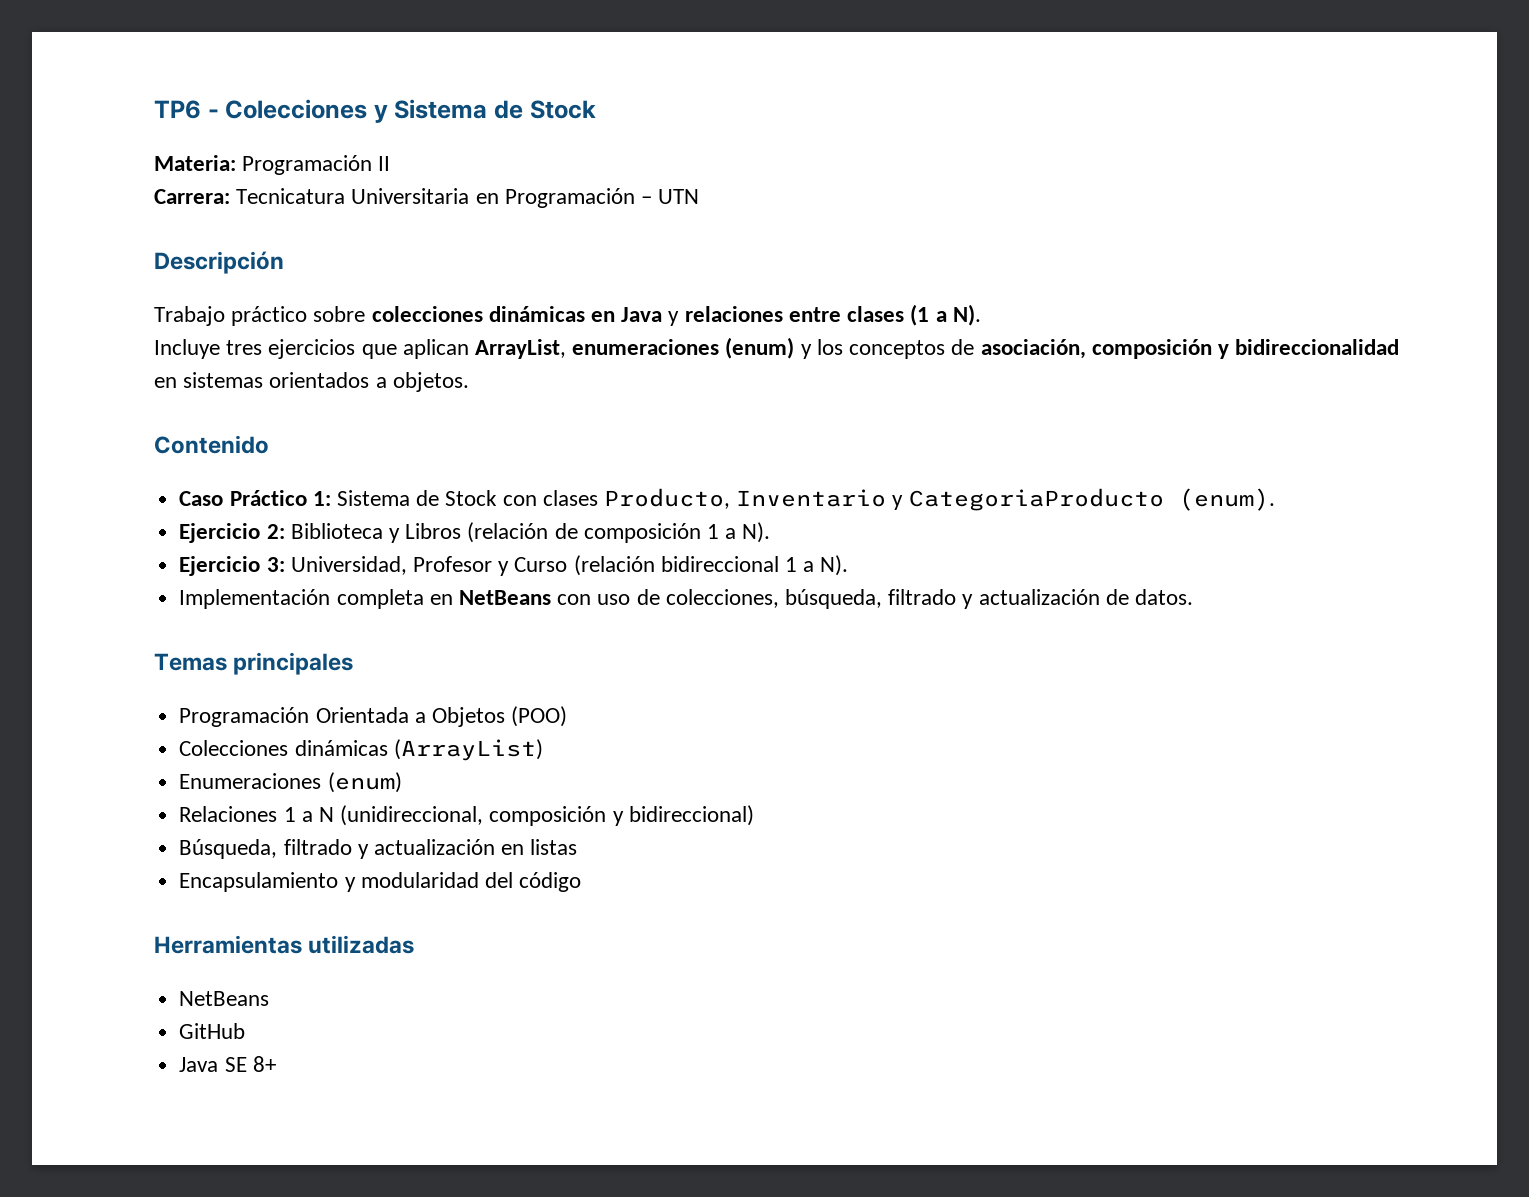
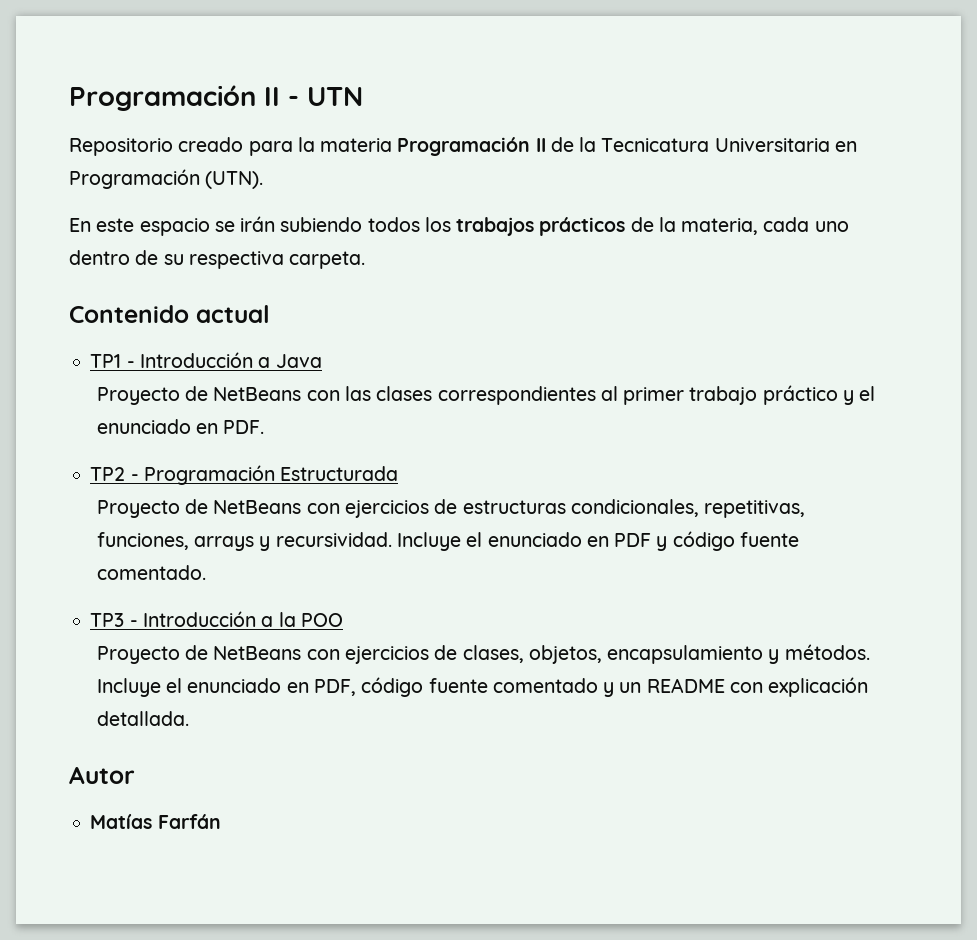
[154,99,596,123] [154,155,391,175] [154,188,700,208] [154,251,284,274] [154,304,981,326] [154,337,1400,359] [154,372,469,392] [154,435,269,454] [179,488,1275,511] [179,522,771,543] [179,555,849,576] [179,589,1194,609] [154,652,354,675] [179,706,568,727] [179,739,543,761] [179,772,402,793] [179,805,754,826] [179,839,578,859] [179,872,582,892] [154,935,415,954] [179,991,270,1006] [179,1023,246,1039] [179,1056,276,1072] TP6 - Colecciones y Sistema de Stock // Materia: Programación II // Carrera: Tecnicatura Universitaria en Programación – UTN // Descripción // Trabajo práctico sobre colecciones dinámicas en Java y relaciones entre clases (1 a N). // Incluye tres ejercicios que aplican ArrayList, enumeraciones (enum) y los conceptos de asociación, composición y bidireccionalidad en sistemas orientados a objetos. // Contenido // Caso Práctico 1: Sistema de Stock con clases Producto, Inventario y CategoriaProducto (enum). // Ejercicio 2: Biblioteca y Libros (relación de composición 1 a N). // Ejercicio 3: Universidad, Profesor y Curso (relación bidireccional 1 a N). // Implementación completa en NetBeans con uso de colecciones, búsqueda, filtrado y actualización de datos. // Temas principales // Programación Orientada a Objetos (POO) // Colecciones dinámicas (ArrayList) // Enumeraciones (enum) // Relaciones 1 a N (unidireccional, composición y bidireccional) // Búsqueda, filtrado y actualización en listas // Encapsulamiento y modularidad del código // Herramientas utilizadas // NetBeans // GitHub // Java SE 8+ -> [69,85,363,111] [69,137,857,156] [69,169,264,189] [69,216,849,236] [69,250,366,269] [69,305,270,323] [90,352,322,368] [96,385,876,405] [96,419,265,434] [90,465,399,485] [96,499,806,518] [96,531,799,551] [96,565,206,580] [90,611,343,627] [96,644,870,664] [96,677,869,697] [96,711,189,726] [69,766,135,784] [90,814,221,829] Programación II - UTN // Repositorio creado para la materia Programación II de la Tecnicatura Universitaria en Programación (UTN). // En este espacio se irán subiendo todos los trabajos prácticos de la materia, cada uno dentro de su respectiva carpeta. // Contenido actual // TP1 - Introducción a Java // Proyecto de NetBeans con las clases correspondientes al primer trabajo práctico y el enunciado en PDF. // TP2 - Programación Estructurada // Proyecto de NetBeans con ejercicios de estructuras condicionales, repetitivas, funciones, arrays y recursividad. Incluye el enunciado en PDF y código fuente comentado. // TP3 - Introducción a la POO // Proyecto de NetBeans con ejercicios de clases, objetos, encapsulamiento y métodos. Incluye el enunciado en PDF, código fuente comentado y un README con explicación detallada. // Autor // Matías Farfán

